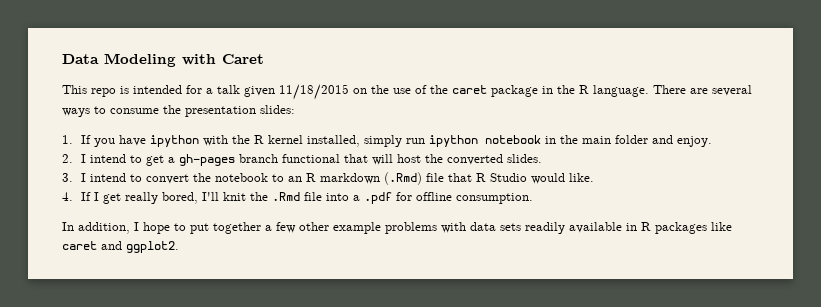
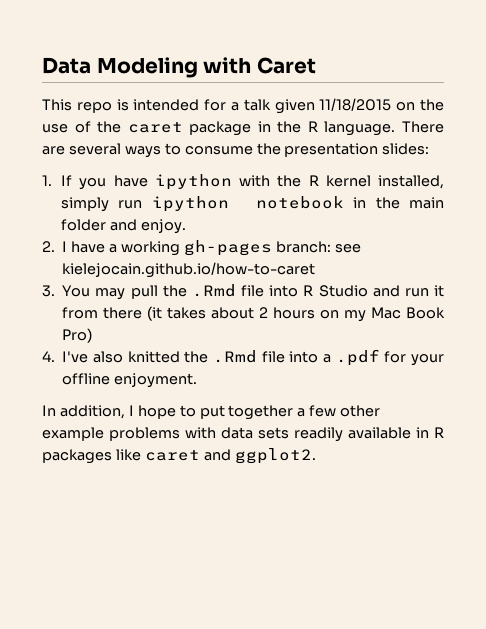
[89,154,542,166] [62,172,594,185] [62,192,246,204] intend to get a gh-pages branch functional that will host the converted slides. // 3. I intend to convert the notebook to an R markdown (.Rmd) file that R Studio would like. // 4. If I get really bored, I'll knit -> [71,240,361,256] [62,262,316,278] [42,284,445,300] [62,306,446,322] [62,328,93,343] [42,351,180,363] have a working gh-pages branch: see kielejocain.github.io/how-to-caret // 3. You may pull the .Rmd file into R Studio and run it from there (it takes about 2 hours on my Mac Book Pro) // 4. I've also knitted
[415,192,533,204] offline consumption. -> [411,354,445,366] [62,373,198,388] your offline enjoyment.

